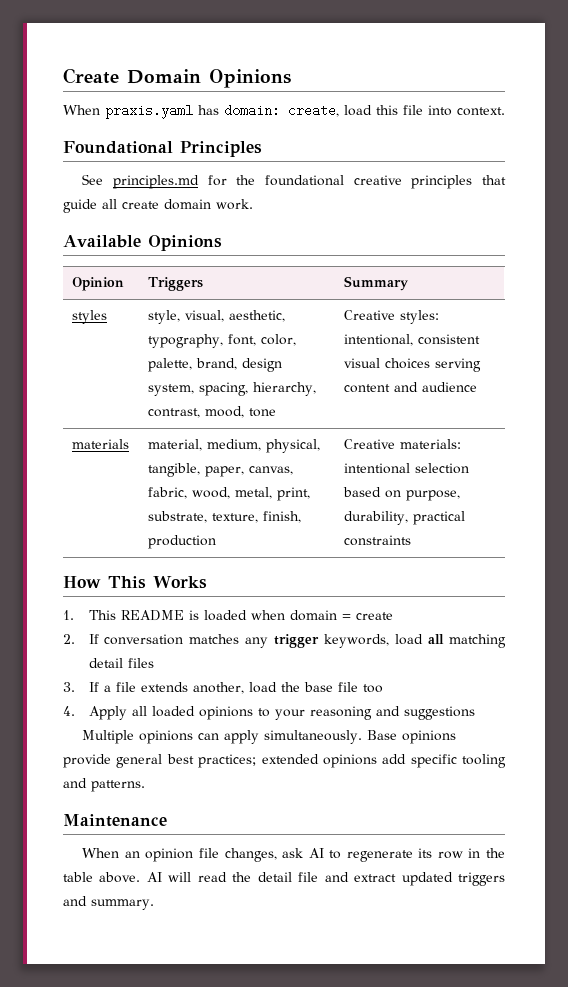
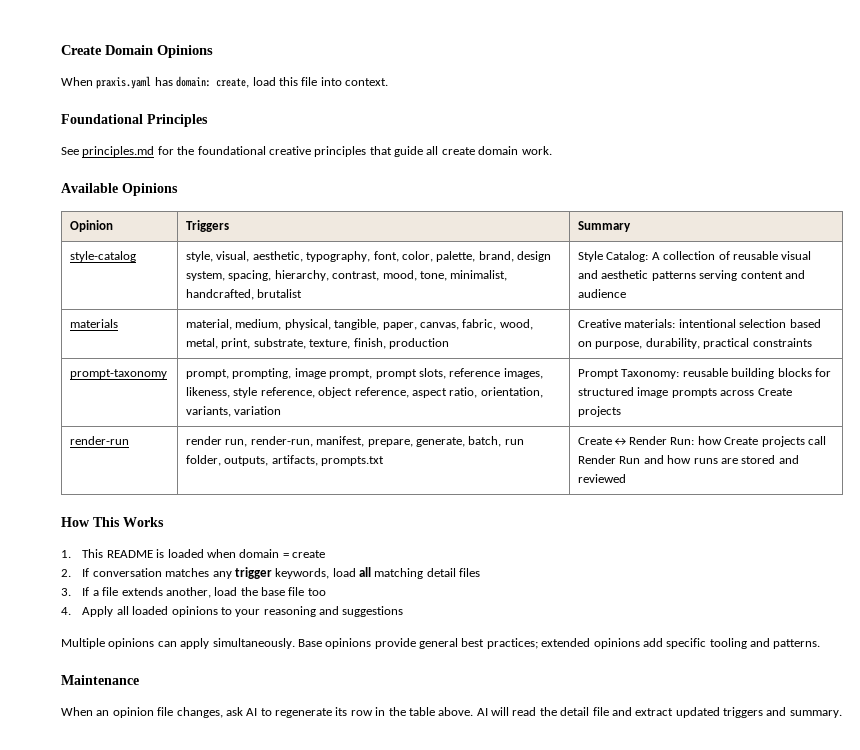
[72,310,108,324] styles -> [70,251,137,262] style-catalog
[249,408,277,417] [344,310,440,324] [344,334,481,346] [344,358,431,369] tone | Creative styles: intentional, consistent visual choices -> [419,270,508,281] [186,289,303,300] [578,251,812,262] [578,270,696,281] tone, minimalist, handcrafted, brutalist | Style Catalog: A collection of reusable visual and aesthetic patterns
(412, 540) none -> [70,369,168,379] [186,368,543,379] [186,387,543,398] [186,406,282,417] [578,368,831,379] [578,387,792,398] [578,406,622,417] [70,436,130,445] [186,436,524,447] [186,455,385,466] [578,436,826,447] [578,455,799,464] [578,474,627,483] // prompt-taxonomy | prompt, prompting, image prompt, prompt slots, reference images, likeness, style reference, object reference, aspect ratio, orientation, variants, variation | Prompt Taxonomy: reusable building blocks for structured image prompts across Create projects // render-run | render run, render-run, manifest, prepare, generate, batch, run folder, outputs, artifacts, prompts.txt | Create↔Render Run: how Create projects call Render Run and how runs are stored and reviewed

